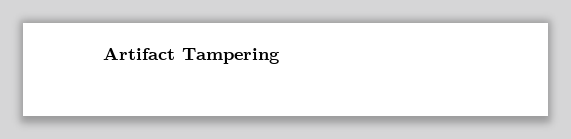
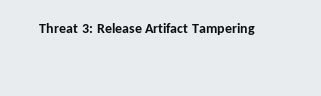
(103, 53) none -> [39,23,142,33] Threat 3: Release

